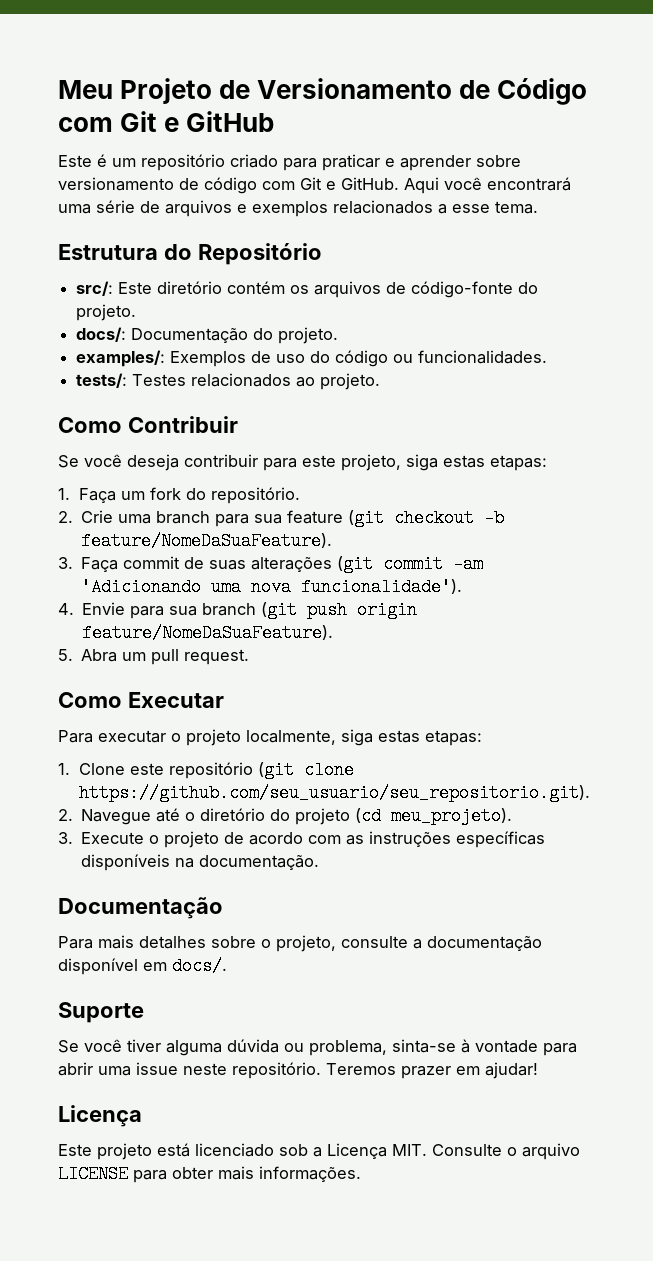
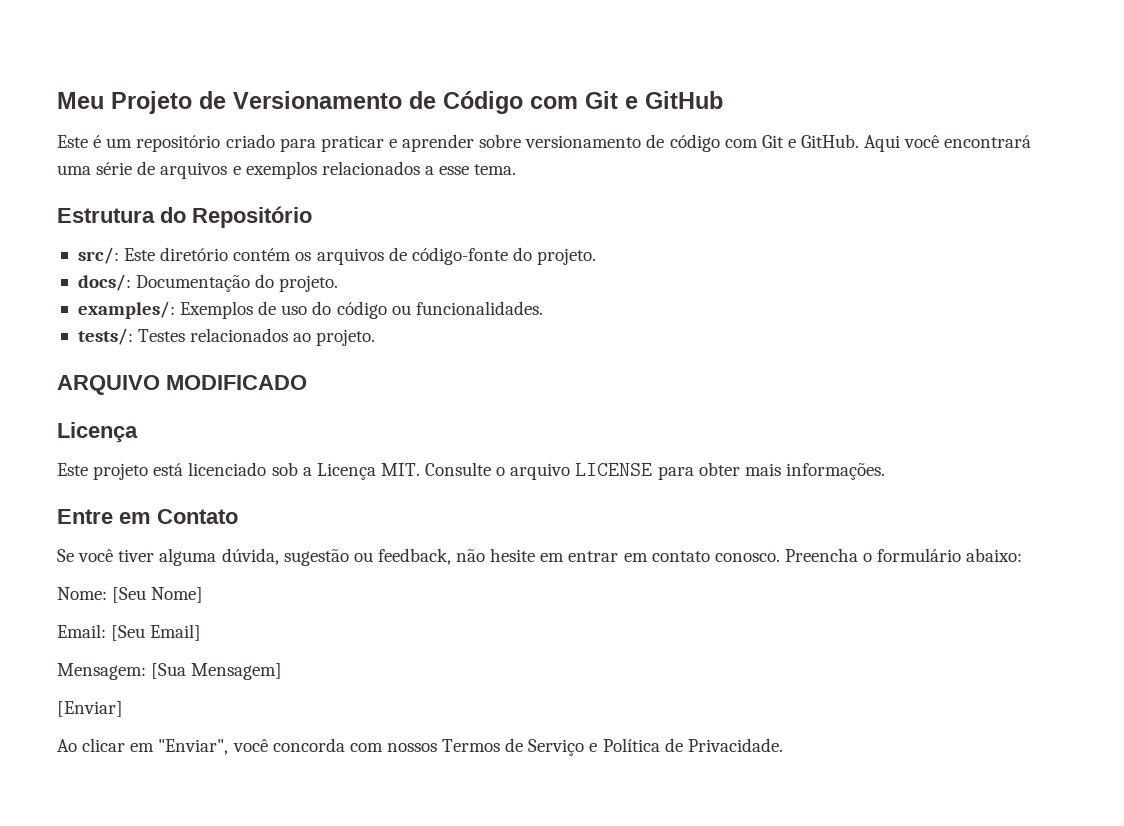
[58,416,238,433] [58,454,547,471] [58,487,301,504] [58,509,505,527] [81,532,333,550] [58,555,484,573] [81,578,463,596] [58,601,418,619] [82,624,334,642] [58,649,250,665] [58,692,224,708] [58,729,482,746] [58,761,355,779] [79,784,591,802] [58,807,513,825] [58,831,546,848] [81,854,320,871] [58,897,223,919] [58,935,542,952] [58,957,227,975] [58,1002,144,1023] [58,1039,577,1056] [58,1062,538,1079] Como Contribuir // Se você deseja contribuir para este projeto, siga estas etapas: // 1. Faça um fork do repositório. // 2. Crie uma branch para sua feature (git checkout -b feature/NomeDaSuaFeature). // 3. Faça commit de suas alterações (git commit -am 'Adicionando uma nova funcionalidade'). // 4. Envie para sua branch (git push origin feature/NomeDaSuaFeature). // 5. Abra um pull request. // Como Executar // Para executar o projeto localmente, siga estas etapas: // 1. Clone este repositório (git clone https://github.com/seu_usuario/seu_repositorio.git). // 2. Navegue até o diretório do projeto (cd meu_projeto). // 3. Execute o projeto de acordo com as instruções específicas disponíveis na documentação. // Documentação // Para mais detalhes sobre o projeto, consulte a documentação disponível em docs/. // Suporte // Se você tiver alguma dúvida ou problema, sinta-se à vontade para abrir uma issue neste repositório. Teremos prazer em ajudar! -> [57,375,307,395] ARQUIVO MODIFICADO
(361, 1174) none -> [57,509,238,524] [57,548,1023,566] [57,587,204,603] [57,624,202,641] [57,663,283,680] [57,701,123,717] [57,738,783,756] // Entre em Contato // Se você tiver alguma dúvida, sugestão ou feedback, não hesite em entrar em contato conosco. Preencha o formulário abaixo: // Nome: [Seu Nome] // Email: [Seu Email] // Mensagem: [Sua Mensagem] // [Enviar] // Ao clicar em "Enviar", você concorda com nossos Termos de Serviço e Política de Privacidade.

